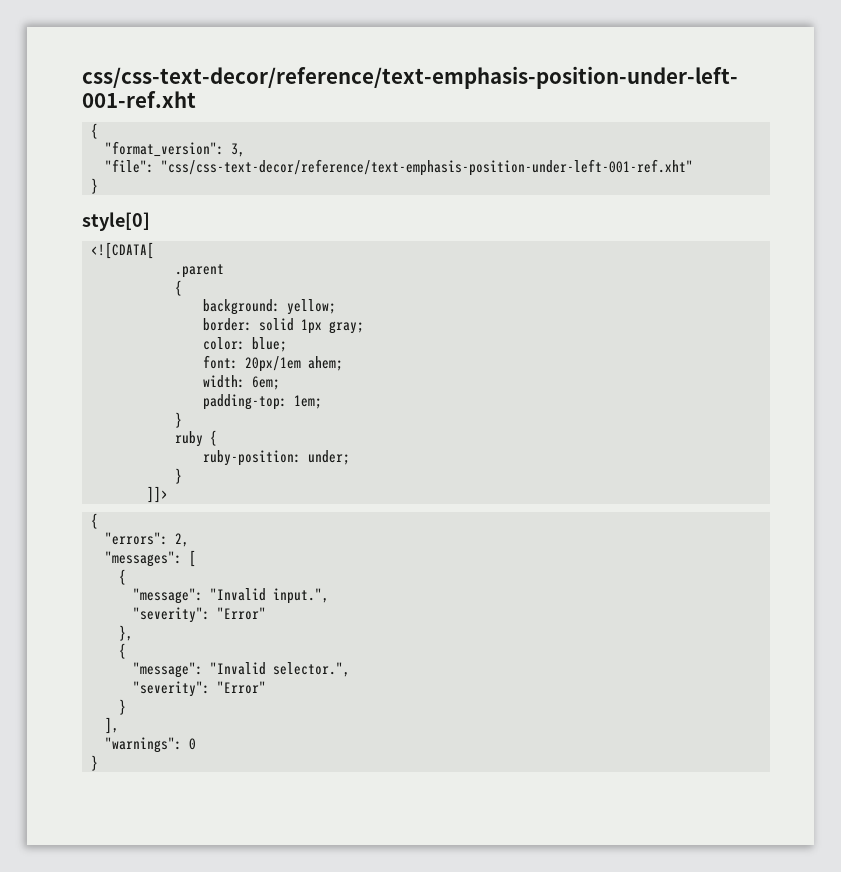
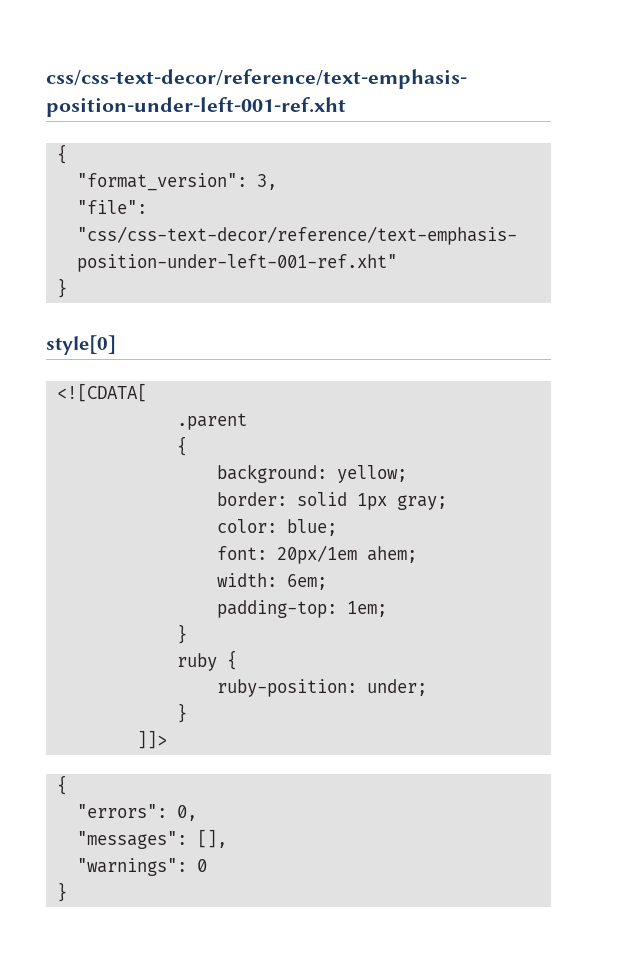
[175,533,190,547] 2, -> [177,805,198,821] 0,
[189,550,197,567] [119,569,127,585] [133,588,330,604] [133,607,267,623] [119,625,134,641] [119,643,127,659] [133,662,351,678] [133,681,267,697] [119,699,127,715] [105,717,120,734] [ // { // "message": "Invalid input.", // "severity": "Error" // }, // { // "message": "Invalid selector.", // "severity": "Error" // } // ], -> [197,829,228,848] [],

